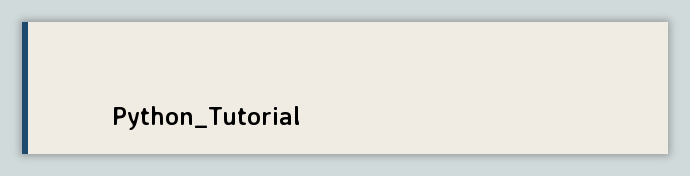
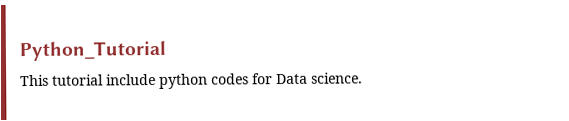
(300, 118) none -> [20,72,363,89] // This tutorial include python codes for Data science.

